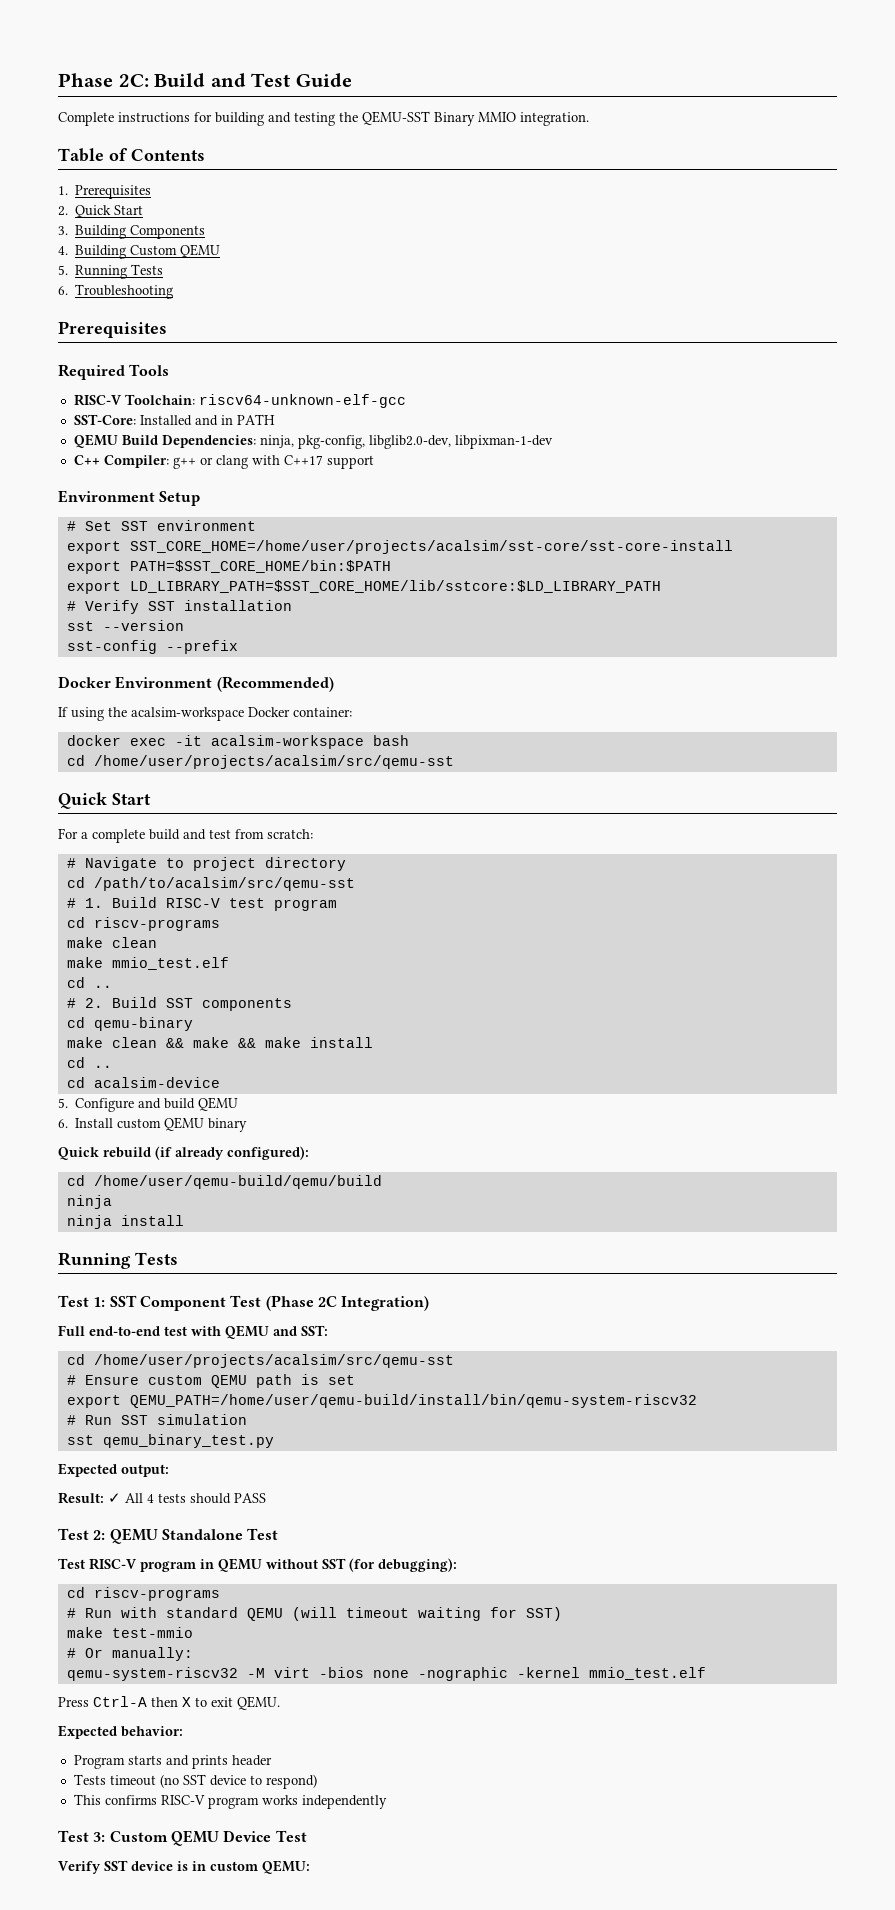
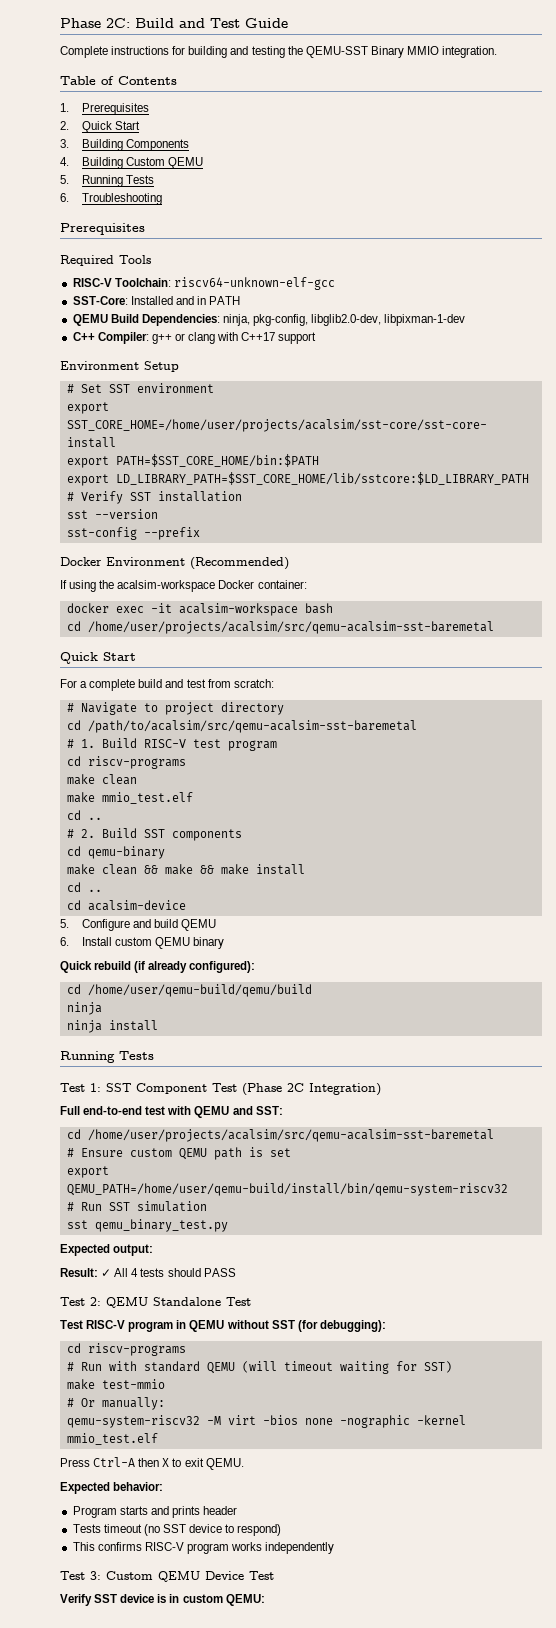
[93,755,454,769] /home/user/projects/acalsim/src/qemu-sst -> [87,621,494,634] /home/user/projects/acalsim/src/qemu-acalsim-sst-baremetal
[93,877,355,891] /path/to/acalsim/src/qemu-sst -> [87,720,417,733] /path/to/acalsim/src/qemu-acalsim-sst-baremetal
[93,1354,454,1368] /home/user/projects/acalsim/src/qemu-sst -> [87,1129,494,1142] /home/user/projects/acalsim/src/qemu-acalsim-sst-baremetal

